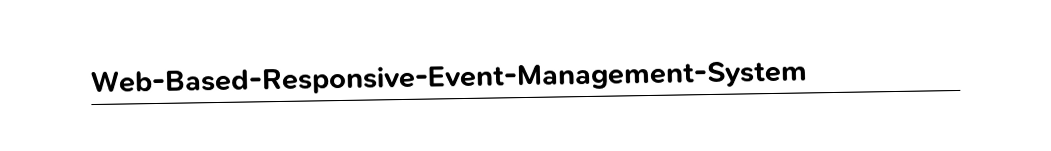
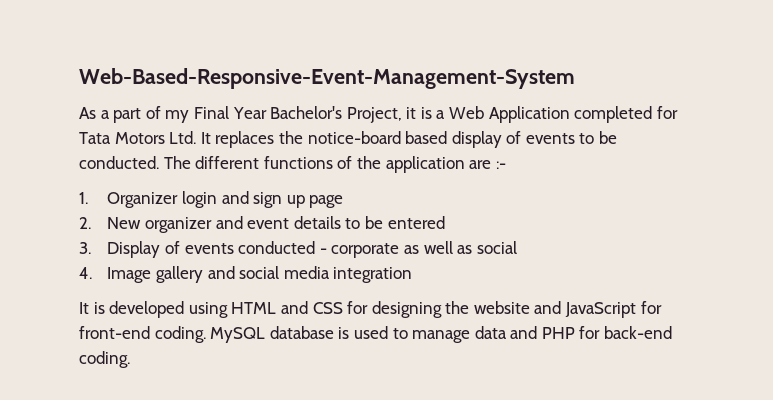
(808, 78) none -> [79,106,678,123] [79,131,618,148] [79,156,506,173] [79,191,344,208] [79,216,445,233] [79,241,517,258] [79,266,413,283] [79,301,662,318] [79,326,673,343] [79,351,130,368] // As a part of my Final Year Bachelor's Project, it is a Web Application completed for Tata Motors Ltd. It replaces the notice-board based display of events to be conducted. The different functions of the application are :- // 1. Organizer login and sign up page // 2. New organizer and event details to be entered // 3. Display of events conducted - corporate as well as social // 4. Image gallery and social media integration // It is developed using HTML and CSS for designing the website and JavaScript for front-end coding. MySQL database is used to manage data and PHP for back-end coding.

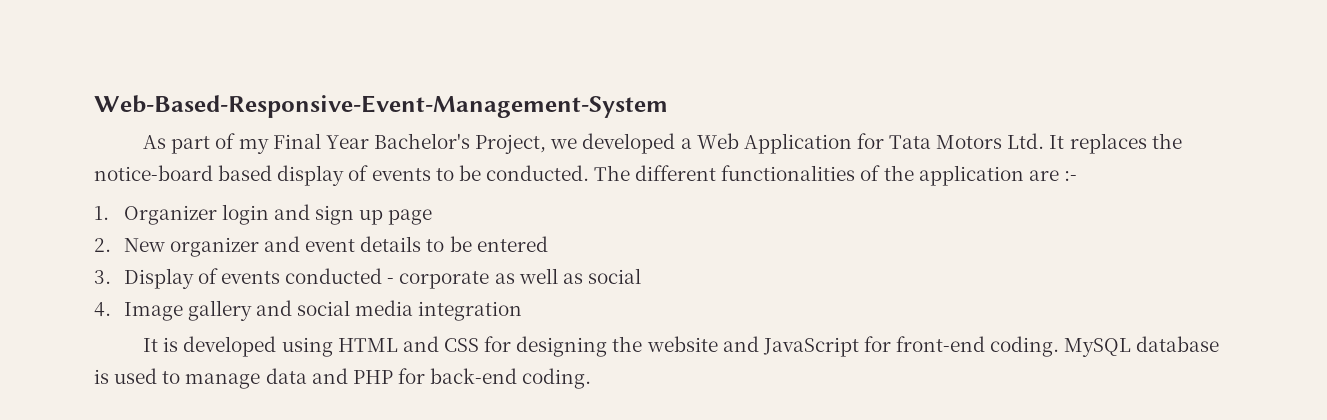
[100,110,110,119] a -> (167, 142) none
[406,107,432,119] it is -> [550,133,676,154] we developed
[574,106,653,123] completed -> (852, 143) none
[263,156,333,169] functions -> [721,165,856,181] functionalities

